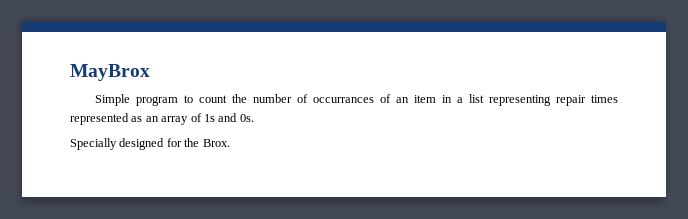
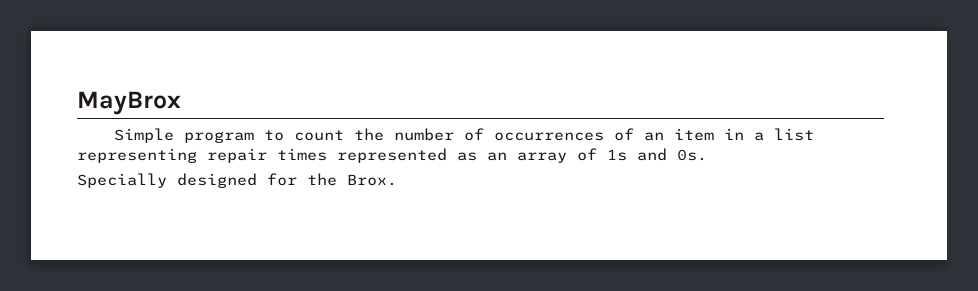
[313,97,375,103] occurrances -> [494,132,605,141] occurrences

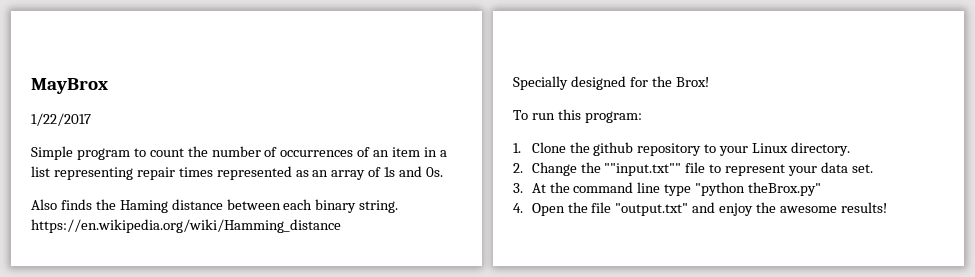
(181, 103) none -> [31,113,91,126] // 1/22/2017
[77,173,397,188] Specially designed for the Brox. -> [31,199,399,213] [31,219,341,233] [513,76,709,90] [513,109,642,123] [513,142,851,156] [513,162,873,176] [513,182,822,196] [513,202,887,216] Also finds the Haming distance between each binary string. https://en.wikipedia.org/wiki/Hamming_distance // Specially designed for the Brox! // To run this program: // 1. Clone the github repository to your Linux directory. // 2. Change the ""input.txt"" file to represent your data set. // 3. At the command line type "python theBrox.py" // 4. Open the file "output.txt" and enjoy the awesome results!

